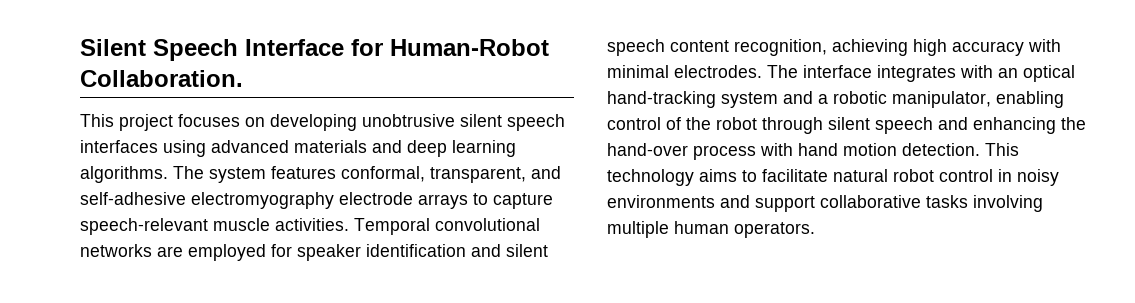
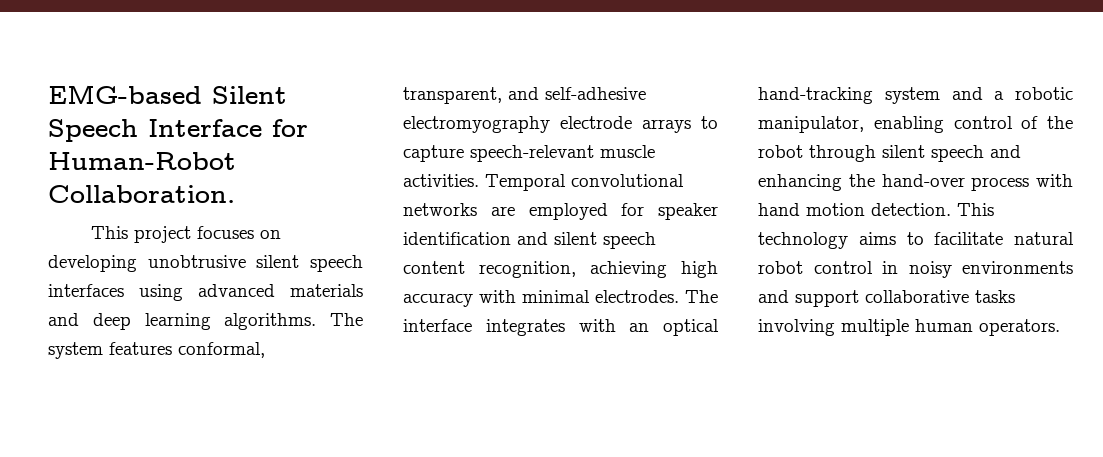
(80, 47) none -> [48,85,202,104] EMG-based

